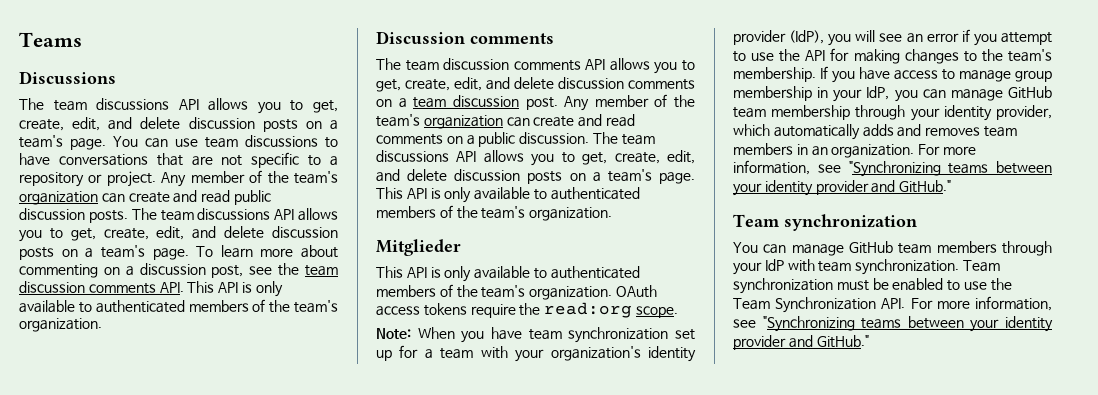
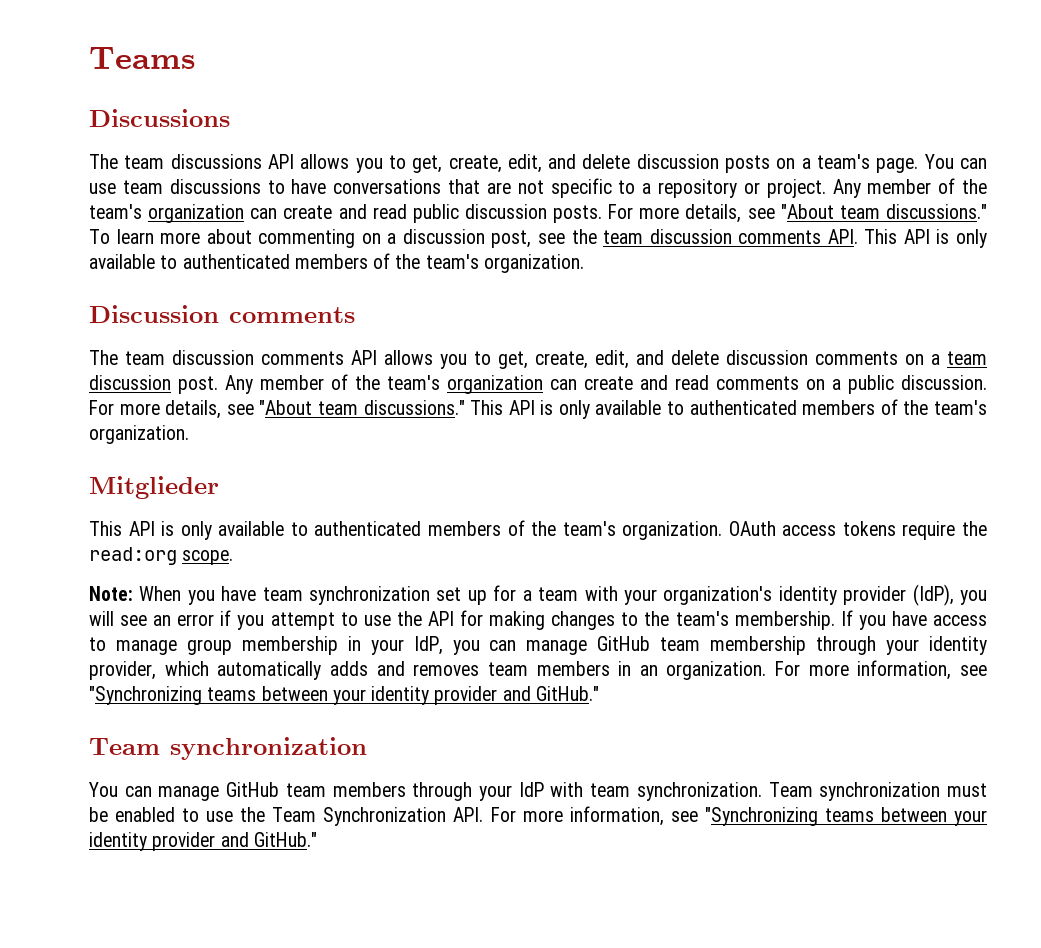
[131,208,338,221] [19,226,338,242] [19,245,189,260] The team discussions API allows you to get, create, edit, and delete discussion posts on a team's page. -> [608,204,987,223] For more details, see "About team discussions."
[592,132,655,145] [376,150,695,166] [376,169,695,184] The team discussions API allows you to get, create, edit, and delete discussion posts on a team's page. -> [89,400,465,419] For more details, see "About team discussions."

